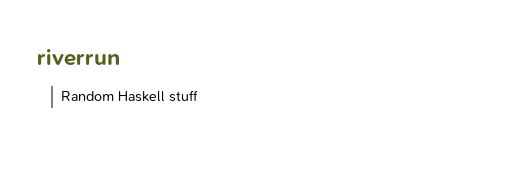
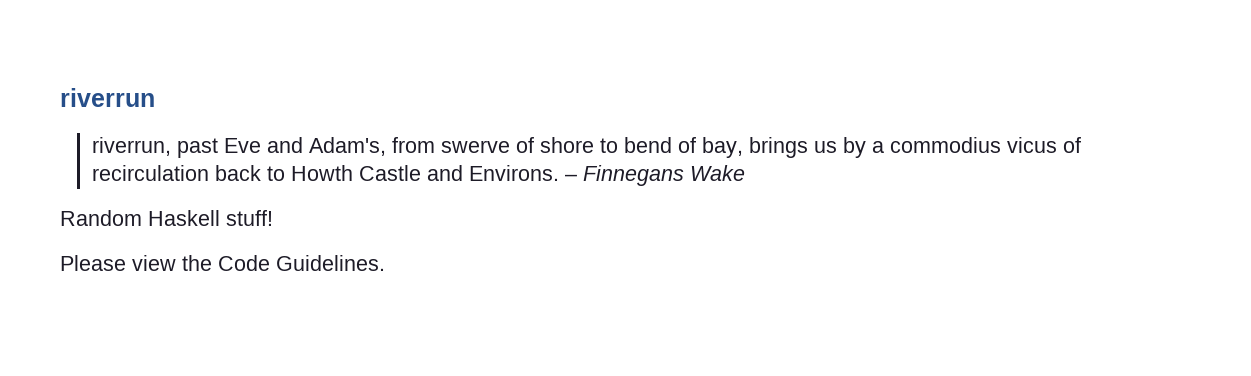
[61,90,199,102] Random Haskell stuff -> [92,137,1082,158] [92,165,746,186] [60,210,273,226] [60,255,385,271] riverrun, past Eve and Adam's, from swerve of shore to bend of bay, brings us by a commodius vicus of recirculation back to Howth Castle and Environs. – Finnegans Wake // Random Haskell stuff! // Please view the Code Guidelines.

